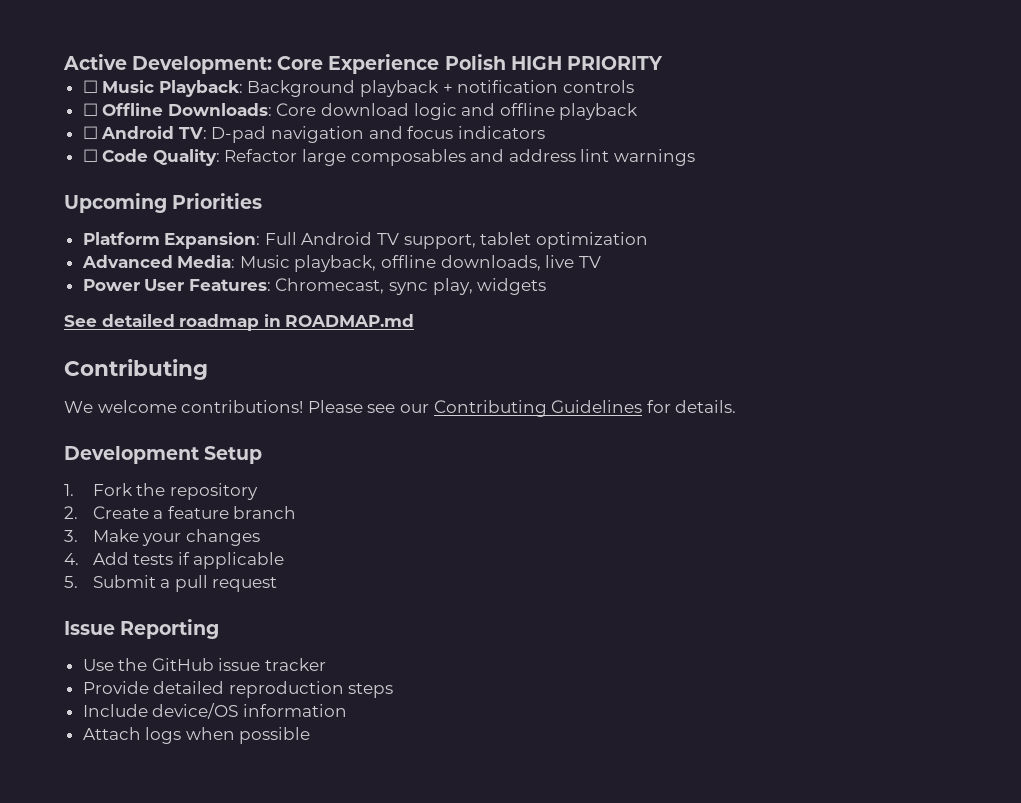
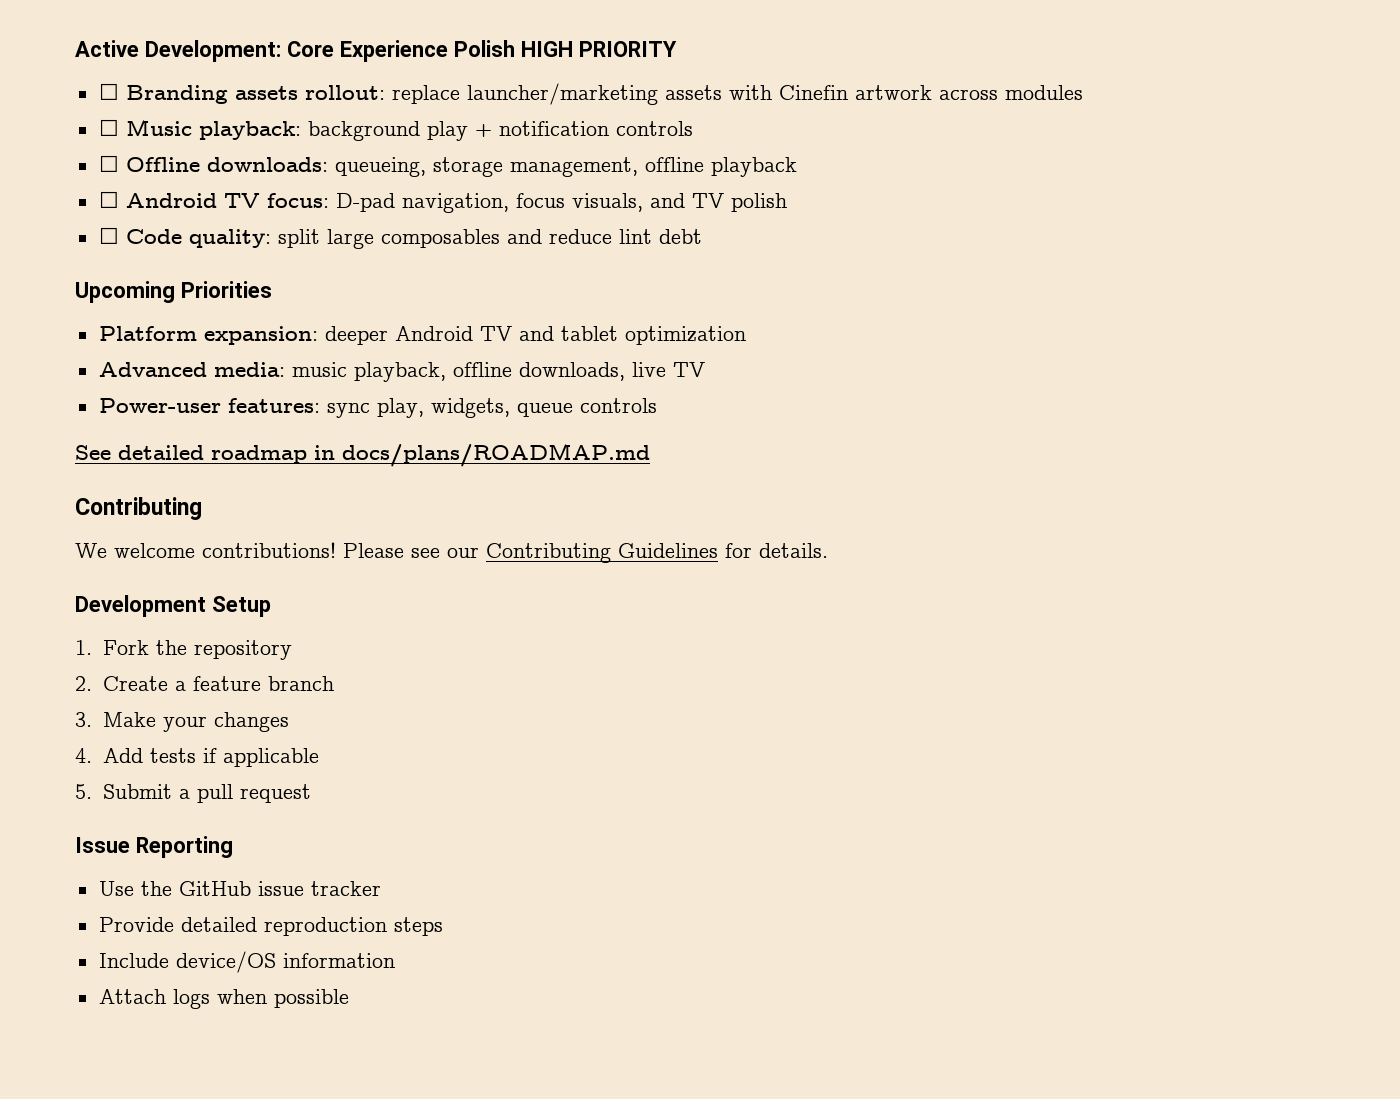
(663, 63) none -> [98,83,1083,105] // ☐ Branding assets rollout: replace launcher/marketing assets with Cinefin artwork across modules
[158,80,440,97] Playback: Background playback -> [198,121,468,141] playback: background play
[167,103,496,120] Downloads: Core download logic and -> [206,157,638,177] downloads: queueing, storage management,
[178,126,545,143] TV: D-pad navigation and focus indicators -> [223,193,787,213] TV focus: D-pad navigation, focus visuals, and TV polish
[152,149,298,166] Quality: Refactor -> [188,229,320,248] quality: split
[508,149,696,166] address lint warnings -> [548,229,702,244] reduce lint debt
[164,232,476,249] Expansion: Full Android TV support, -> [203,326,554,345] expansion: deeper Android TV and
[177,255,290,268] Media: Music -> [213,362,347,377] media: music
[82,278,547,295] Power User Features: Chromecast, sync play, widgets -> [98,398,657,418] Power-user features: sync play, widgets, queue controls
[285,314,415,327] ROADMAP.md -> [342,443,650,467] docs/plans/ROADMAP.md

